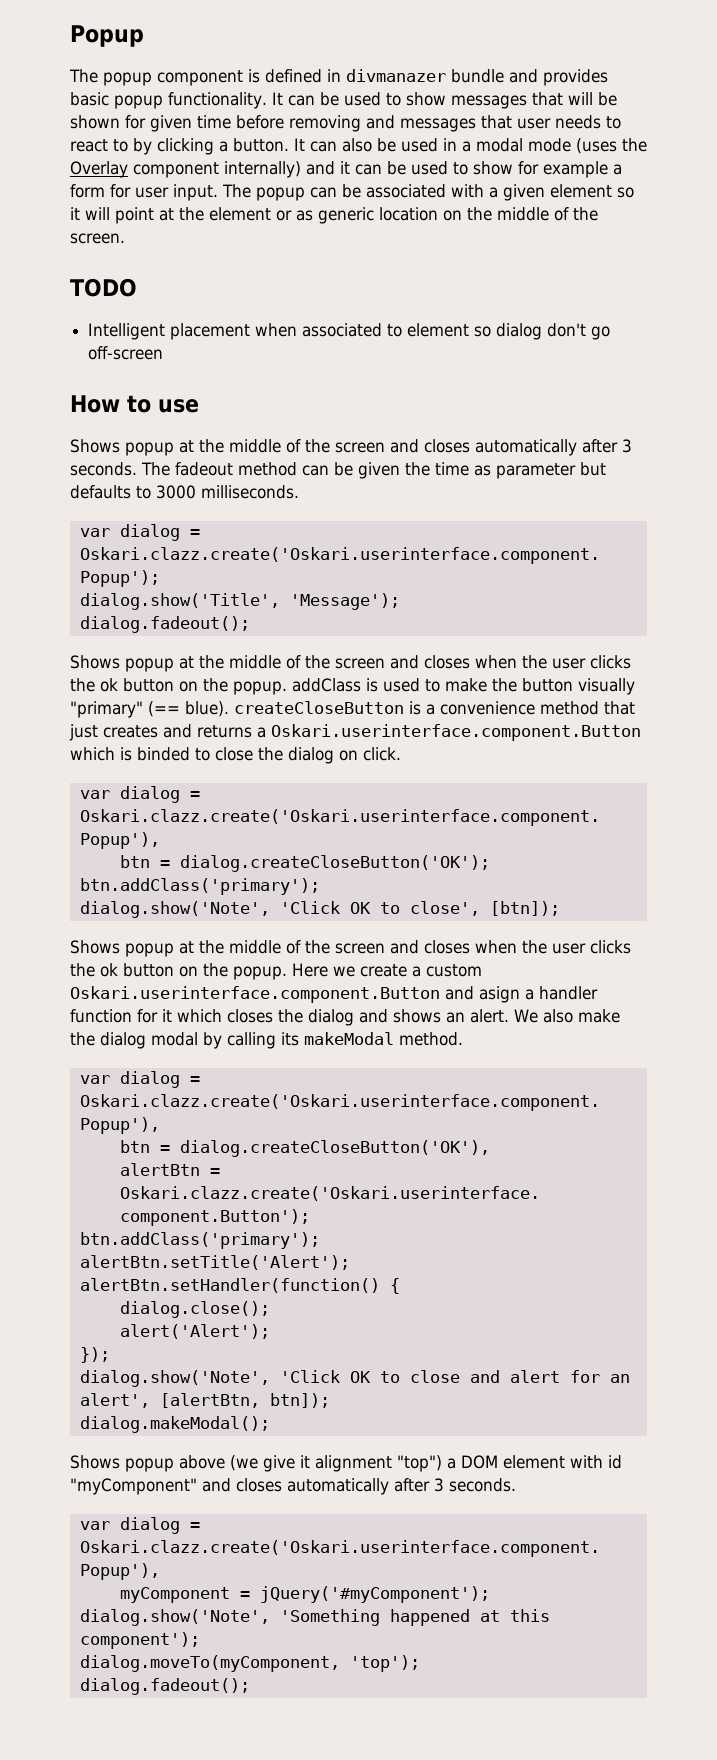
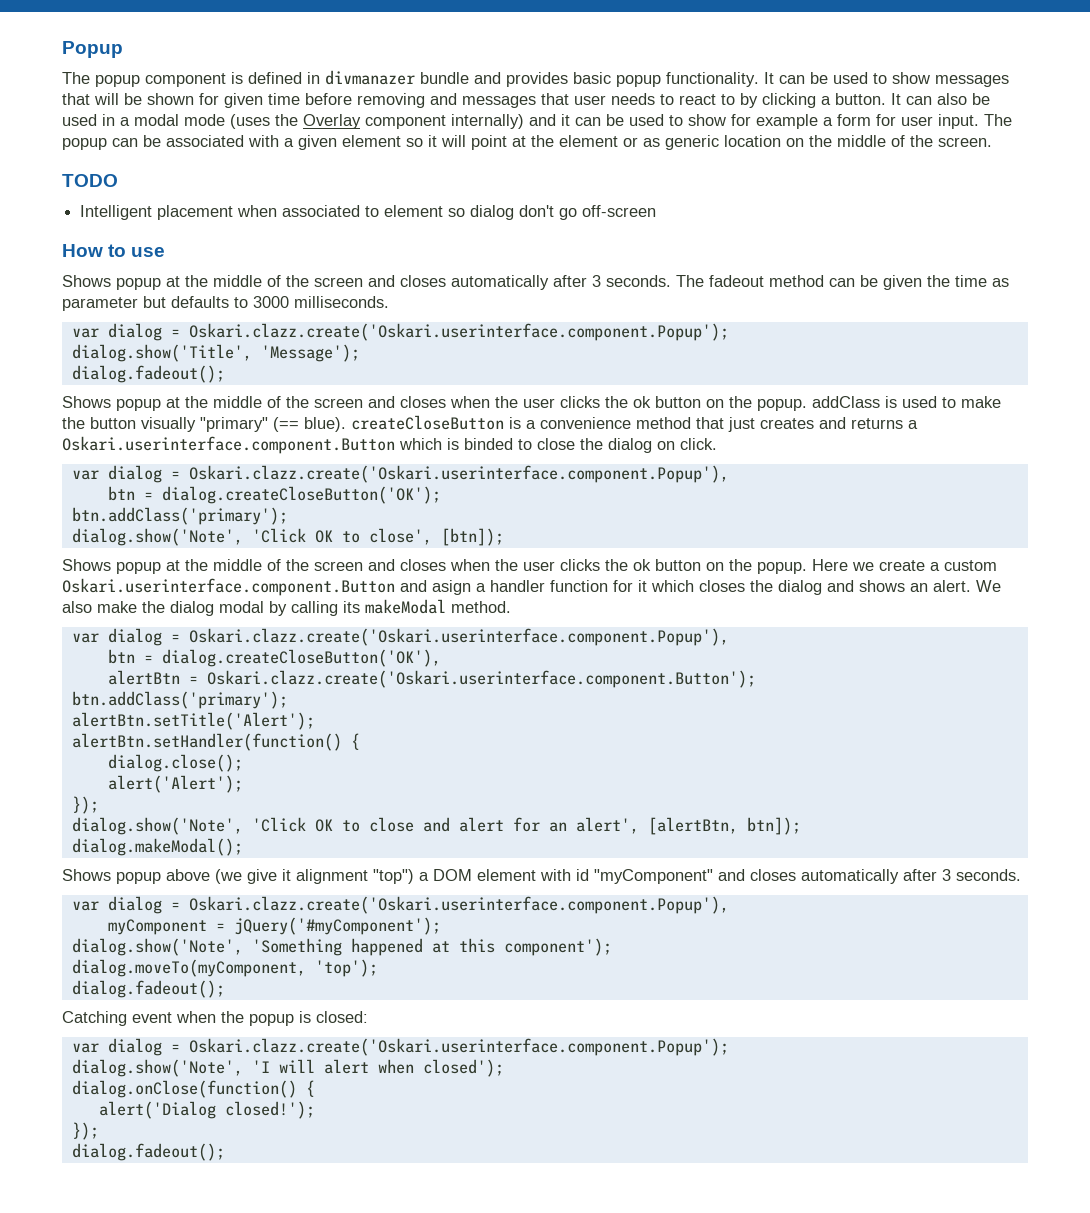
(250, 1686) none -> [62,1011,368,1026] [71,1038,729,1056] [71,1059,504,1077] [71,1080,315,1098] [98,1101,315,1119] [71,1122,99,1140] [71,1143,225,1161] // Catching event when the popup is closed: // var dialog = Oskari.clazz.create('Oskari.userinterface.component.Popup'); // dialog.show('Note', 'I will alert when closed'); // dialog.onClose(function() { // alert('Dialog closed!'); // }); // dialog.fadeout();

